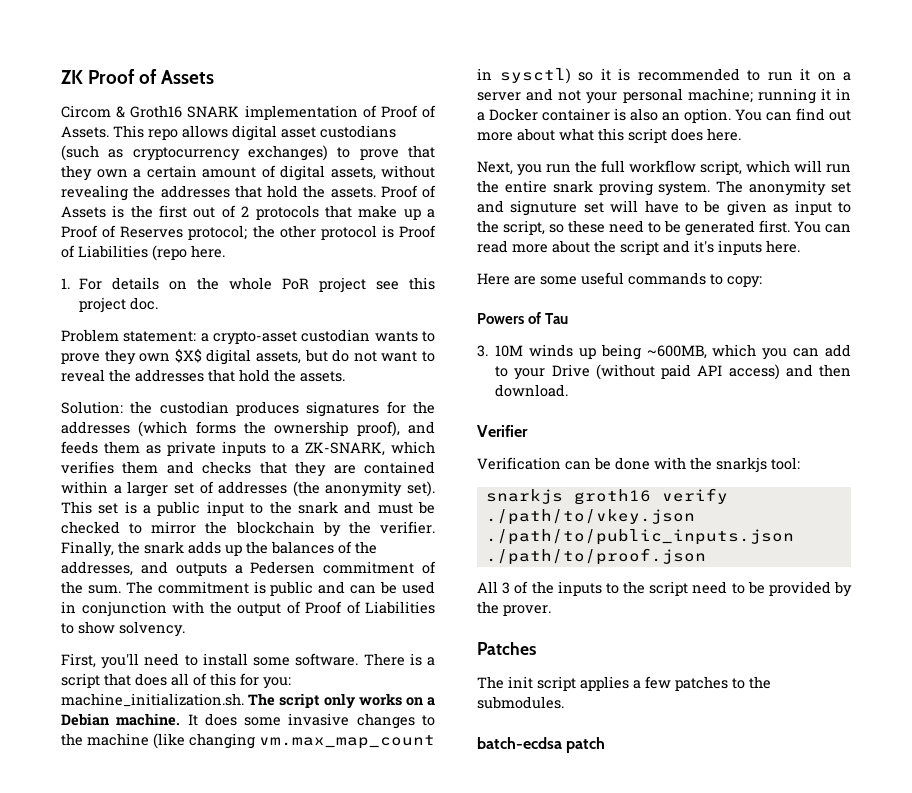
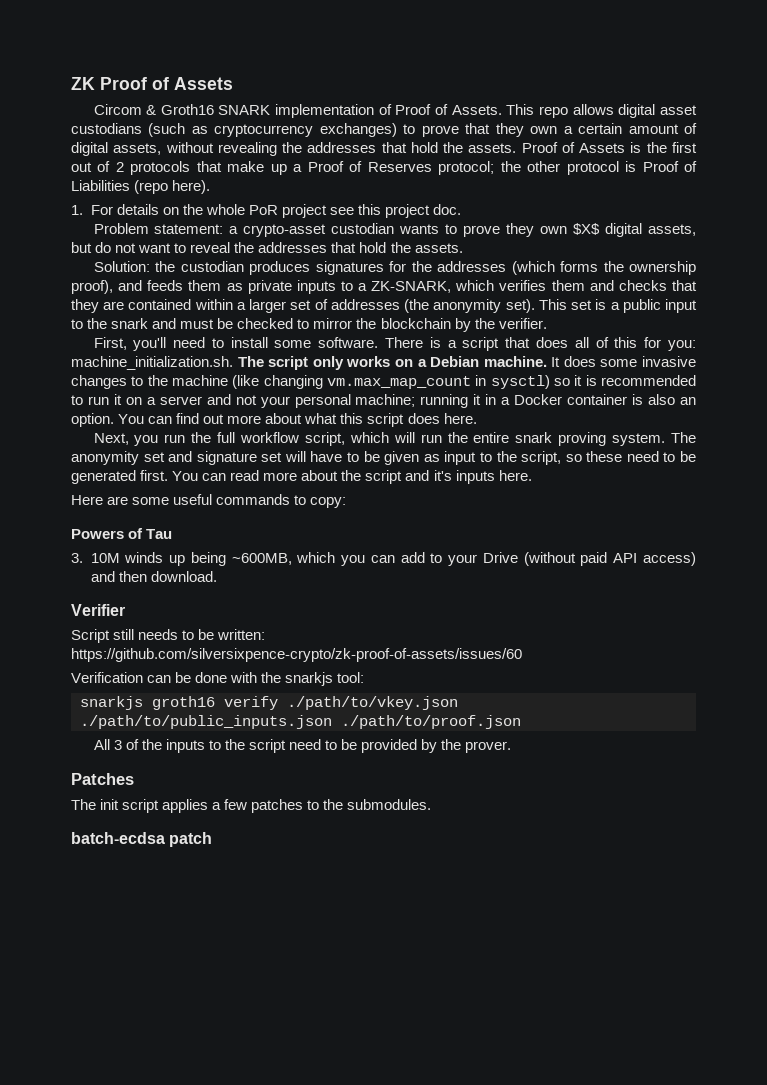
[191,245,225,258] here. -> [172,180,211,194] here).
[61,541,377,557] [61,561,436,576] [61,581,436,596] [61,601,435,617] [61,621,185,637] Finally, the snark adds up the balances of the addresses, and outputs a Pedersen commitment of the sum. The commitment is public and can be used in conjunction with the output of Proof of Liabilities to show solvency. -> (547, 323) none
[510,200,578,216] signuture -> [196,451,257,465] signature
(528, 431) none -> [71,629,266,643] [71,648,522,662] // Script still needs to be written: https://github.com/silversixpence-crypto/zk-proof-of-assets/issues/60

